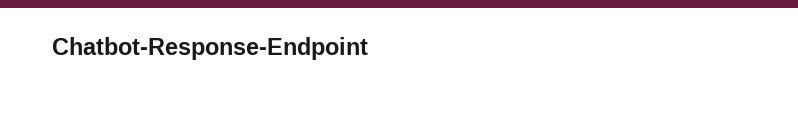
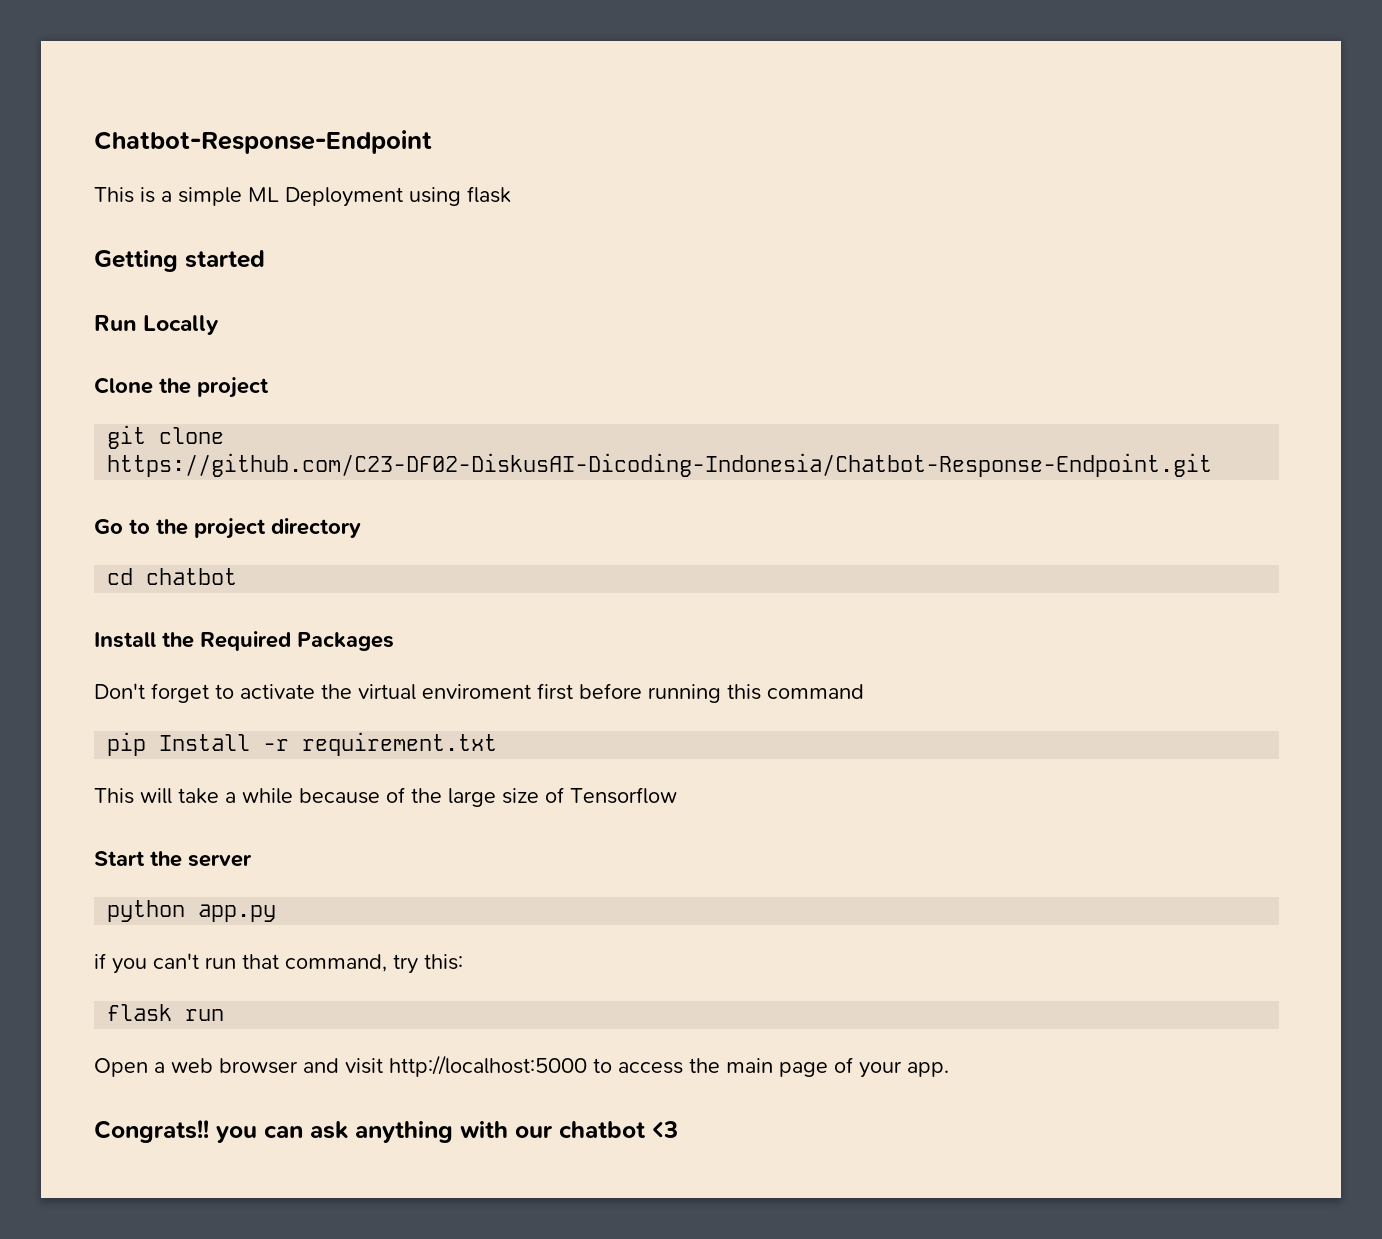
(368, 48) none -> [94,186,511,207] [94,250,265,272] [94,315,220,335] [94,377,269,398] [107,425,225,449] [107,453,1213,477] [94,518,361,539] [107,568,238,585] [94,631,394,651] [94,683,864,703] [107,732,498,756] [94,787,677,807] [94,851,252,867] [107,900,277,922] [94,953,463,974] [107,1004,225,1021] [94,1055,949,1078] [94,1120,678,1143] // This is a simple ML Deployment using flask // Getting started // Run Locally // Clone the project // git clone https://github.com/C23-DF02-DiskusAI-Dicoding-Indonesia/Chatbot-Response-Endpoint.git // Go to the project directory // cd chatbot // Install the Required Packages // Don't forget to activate the virtual enviroment first before running this command // pip Install -r requirement.txt // This will take a while because of the large size of Tensorflow // Start the server // python app.py // if you can't run that command, try this: // flask run // Open a web browser and visit http://localhost:5000 to access the main page of your app. // Congrats!! you can ask anything with our chatbot <3

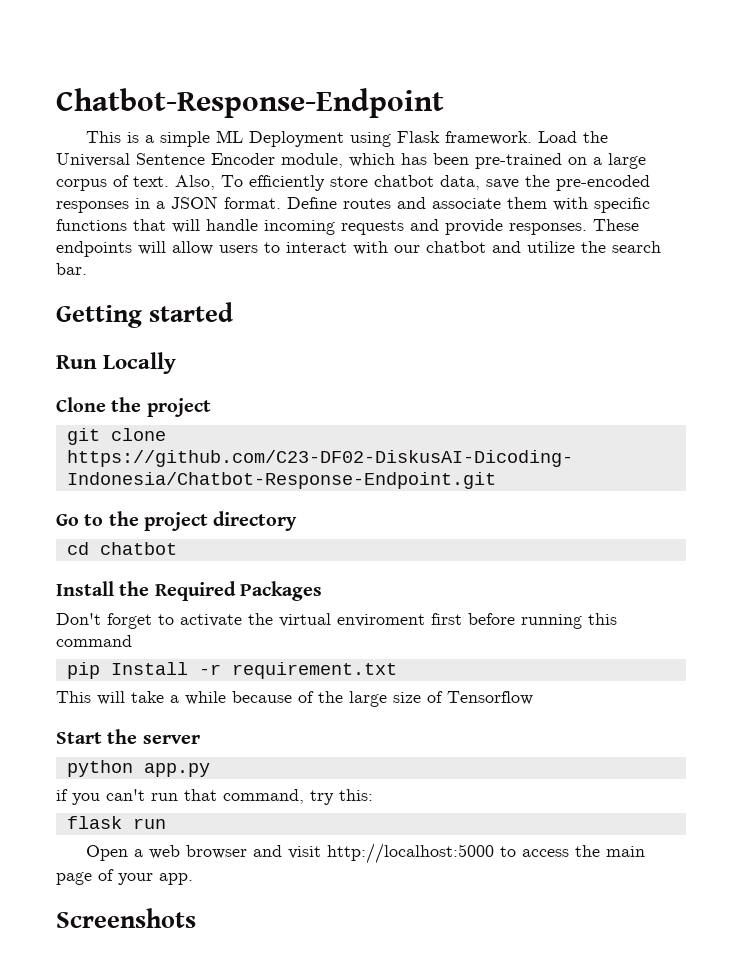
[467,186,511,203] flask -> [396,131,608,145] [56,153,646,169] [56,175,650,191] [56,196,650,213] [56,219,639,235] [56,241,661,257] [56,263,87,275] Flask framework. Load the Universal Sentence Encoder module, which has been pre-trained on a large corpus of text. Also, To efficiently store chatbot data, save the pre-encoded responses in a JSON format. Define routes and associate them with specific functions that will handle incoming requests and provide responses. These endpoints will allow users to interact with our chatbot and utilize the search bar.
[94,1120,678,1143] Congrats!! you can ask anything with our chatbot <3 -> [56,908,196,928] Screenshots

